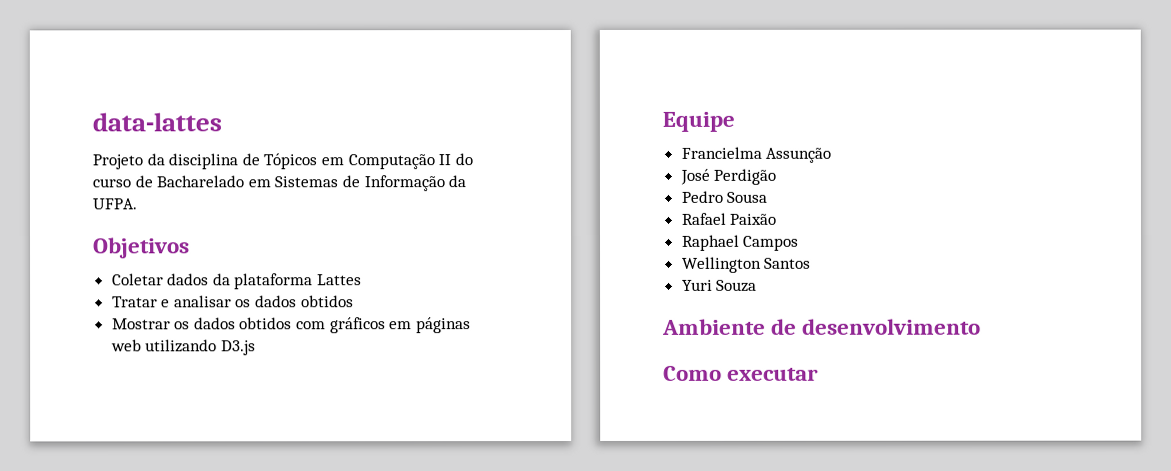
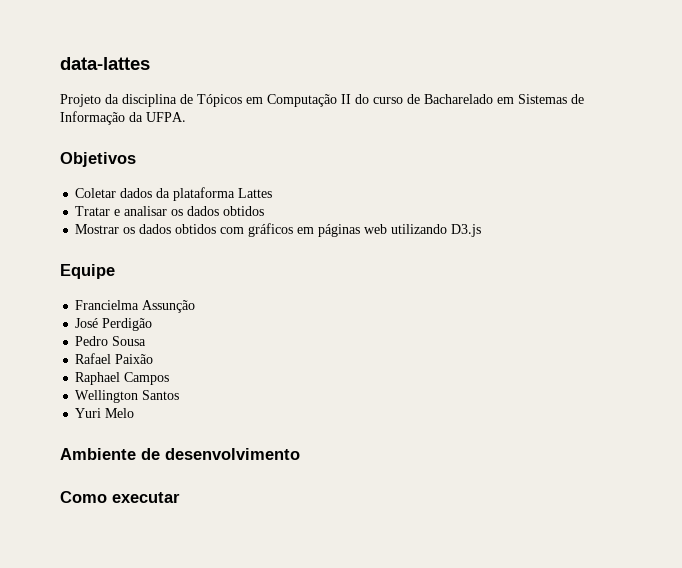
[716,279,758,292] Souza -> [105,408,135,418] Melo

